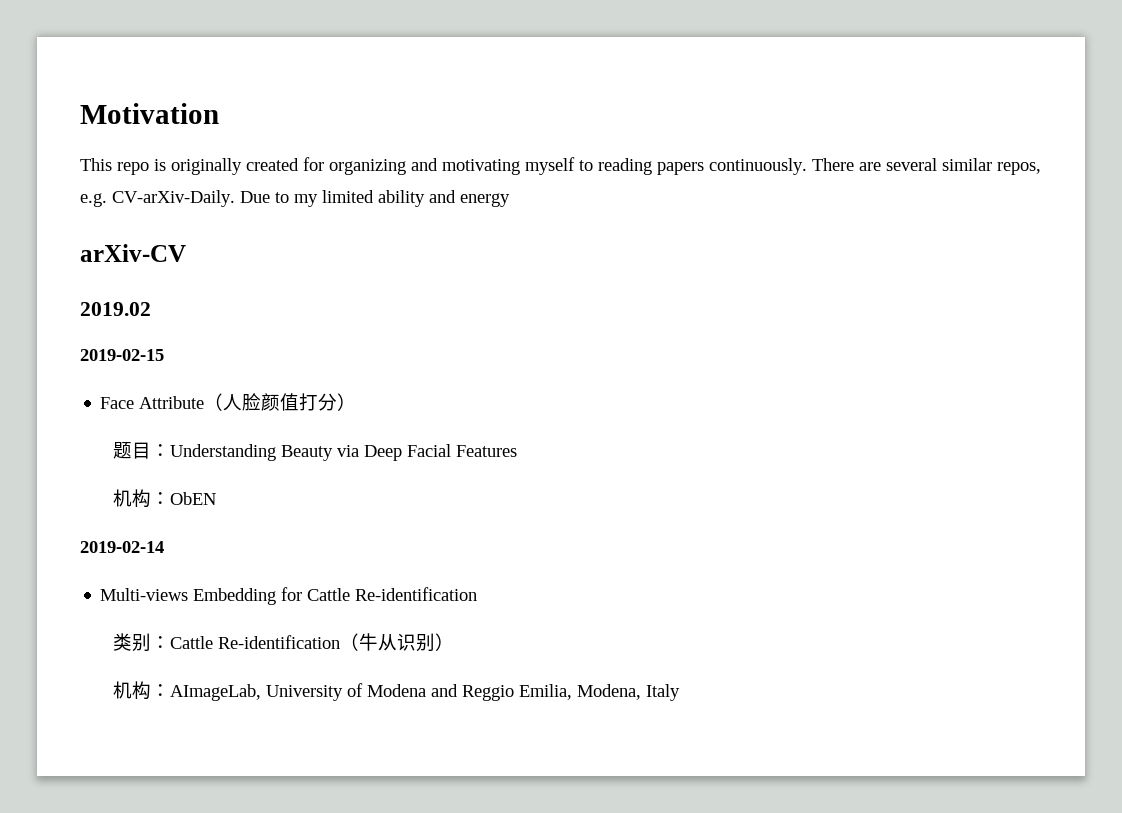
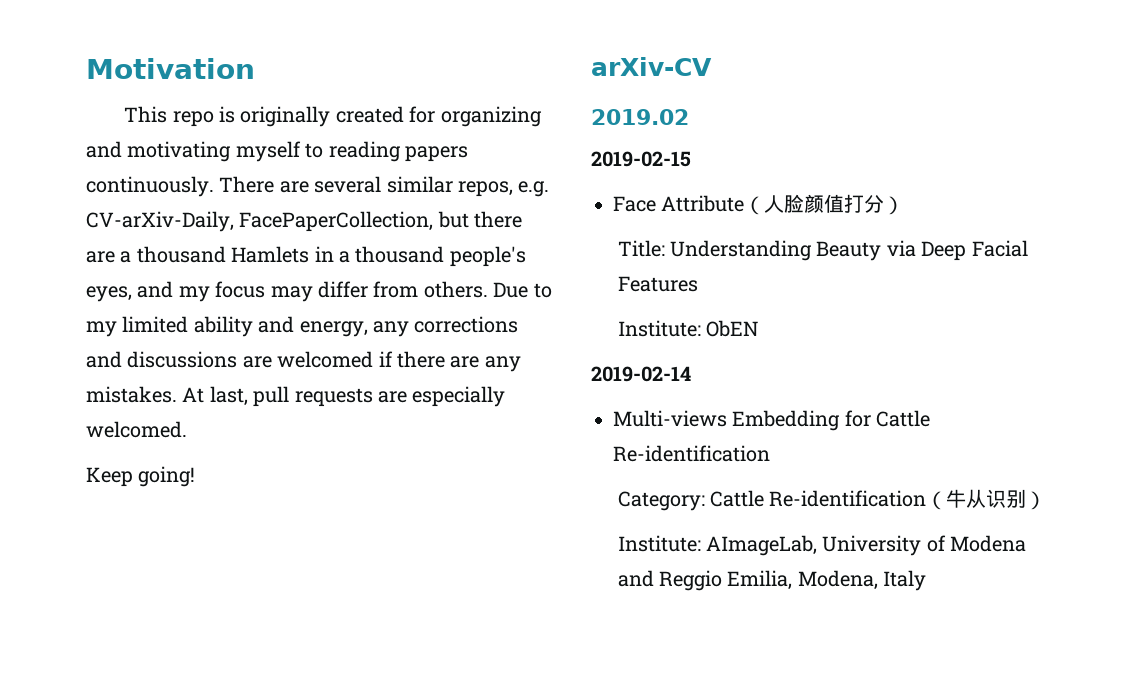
[112,190,235,207] CV-arXiv-Daily. -> [86,211,523,232] [86,246,526,267] [86,281,488,302] CV-arXiv-Daily, FacePaperCollection, but there are a thousand Hamlets in a thousand people's eyes, and my focus may differ from others.
[460,193,510,207] energy -> [299,316,519,337] [86,351,521,372] [86,386,506,407] [86,421,187,438] [86,466,196,487] energy, any corrections and discussions are welcomed if there are any mistakes. At last, pull requests are especially welcomed. // Keep going!
[112,442,170,459] 题目： -> [617,240,665,257] Title:
[112,489,170,508] 机构： -> [617,320,701,337] Institute:
[112,633,170,652] 类别： -> [617,491,705,511] Category:
[112,681,170,700] 机构： -> [617,535,701,552] Institute:

